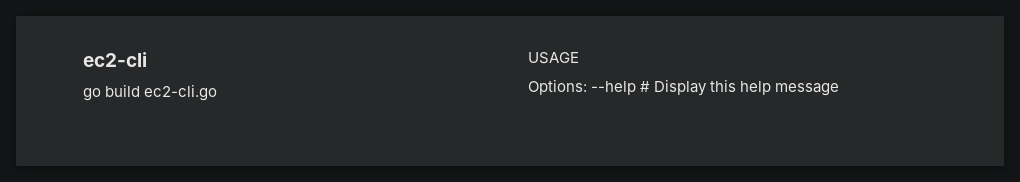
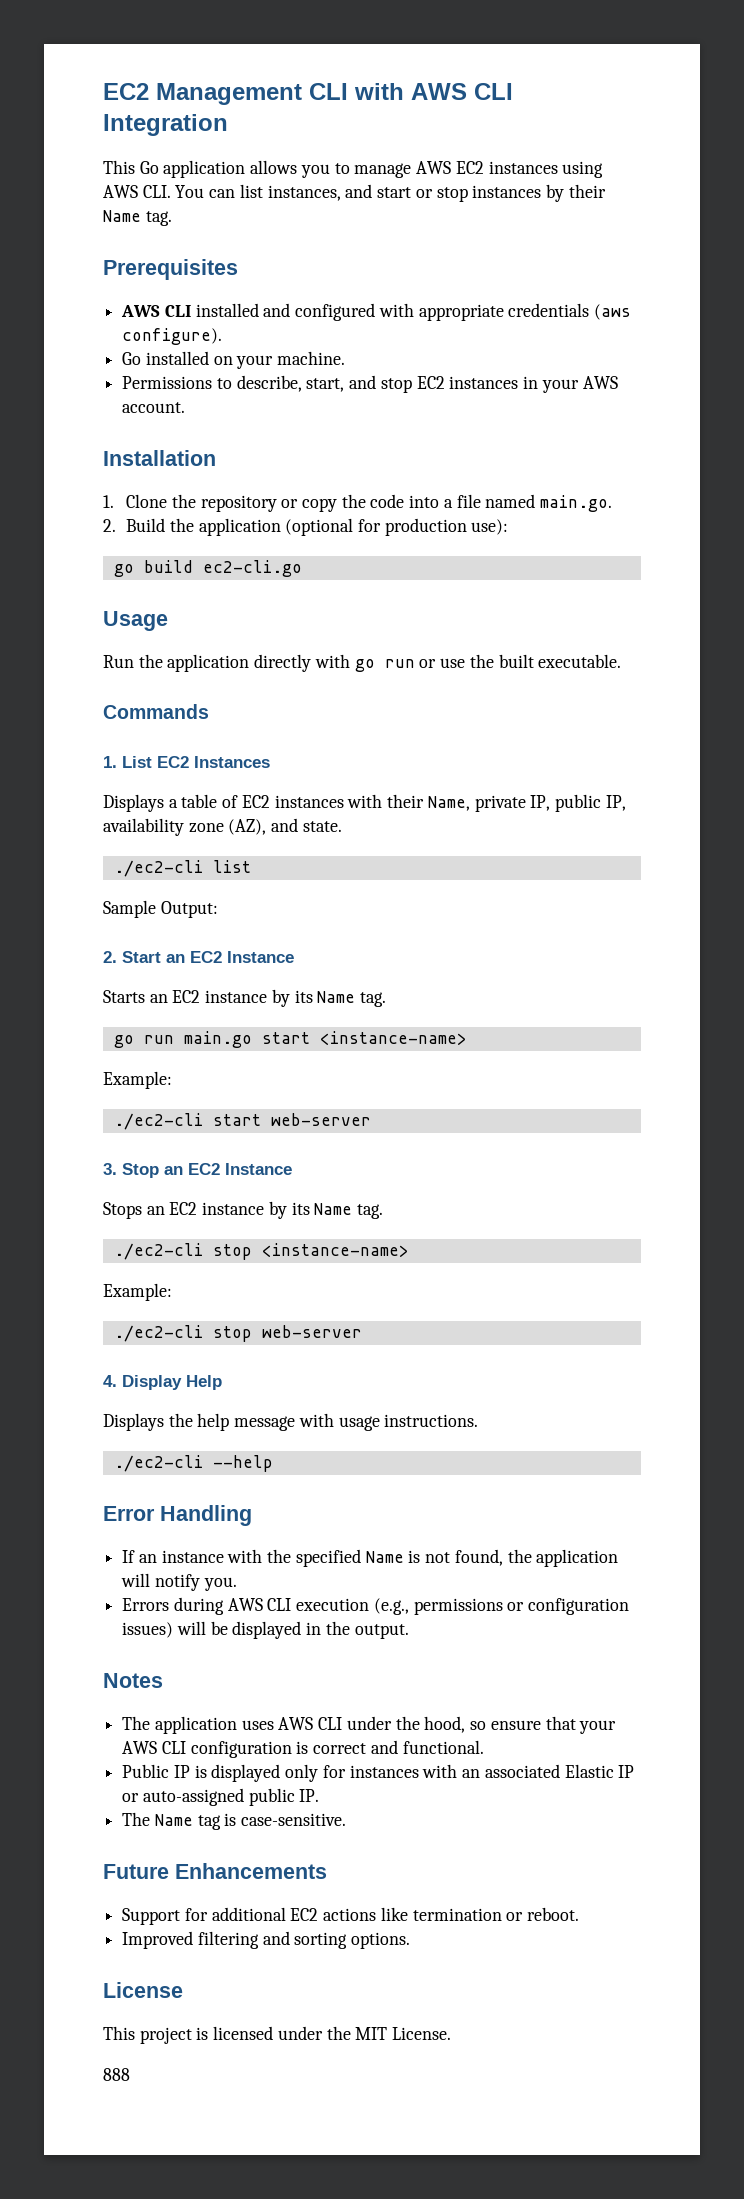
[83,52,147,67] [83,84,218,101] [528,52,579,64] [528,79,840,96] ec2-cli // go build ec2-cli.go // USAGE // Options: --help # Display this help message -> [103,83,513,105] [103,114,228,136] [103,160,604,178] [103,184,606,202] [103,210,172,226] [103,259,238,280] [121,303,632,321] [122,328,223,345] [122,351,346,369] [122,375,618,393] [122,402,186,413] [103,450,216,466] [103,494,613,512] [103,518,509,536] [113,560,302,577] [103,611,168,631] [103,654,622,672] [103,704,209,719] [103,756,270,768] [103,794,626,812] [103,818,342,836] [113,860,251,877] [103,900,218,918] [103,951,294,963] [103,989,387,1007] [113,1031,467,1048] [103,1071,172,1089] [113,1113,371,1130] [103,1163,292,1178] [103,1201,384,1219] [113,1243,409,1260] [103,1283,172,1301] [113,1325,362,1342] [103,1375,222,1390] [103,1413,479,1431] [113,1455,273,1472] [103,1505,252,1526] [122,1549,619,1567] [121,1573,237,1591] [122,1597,630,1615] [122,1621,409,1639] [103,1673,163,1688] [122,1716,617,1734] [122,1740,484,1758] [122,1764,635,1782] [122,1788,320,1806] [122,1812,347,1830] [103,1863,327,1879] [122,1907,580,1925] [122,1931,411,1949] [103,1982,183,1998] [103,2026,452,2044] [103,2068,130,2081] EC2 Management CLI with AWS CLI Integration // This Go application allows you to manage AWS EC2 instances using AWS CLI. You can list instances, and start or stop instances by their Name tag. // Prerequisites // AWS CLI installed and configured with appropriate credentials (aws configure). // Go installed on your machine. // Permissions to describe, start, and stop EC2 instances in your AWS account. // Installation // 1. Clone the repository or copy the code into a file named main.go. // 2. Build the application (optional for production use): // go build ec2-cli.go // Usage // Run the application directly with go run or use the built executable. // Commands // 1. List EC2 Instances // Displays a table of EC2 instances with their Name, private IP, public IP, availability zone (AZ), and state. // ./ec2-cli list // Sample Output: // 2. Start an EC2 Instance // Starts an EC2 instance by its Name tag. // go run main.go start <instance-name> // Example: // ./ec2-cli start web-server // 3. Stop an EC2 Instance // Stops an EC2 instance by its Name tag. // ./ec2-cli stop <instance-name> // Example: // ./ec2-cli stop web-server // 4. Display Help // Displays the help message with usage instructions. // ./ec2-cli --help // Error Handling // If an instance with the specified Name is not found, the application will notify you. // Errors during AWS CLI execution (e.g., permissions or configuration issues) will be displayed in the output. // Notes // The application uses AWS CLI under the hood, so ensure that your AWS CLI configuration is correct and functional. // Public IP is displayed only for instances with an associated Elastic IP or auto-assigned public IP. // The Name tag is case-sensitive. // Future Enhancements // Support for additional EC2 actions like termination or reboot. // Improved filtering and sorting options. // License // This project is licensed under the MIT License. // 888

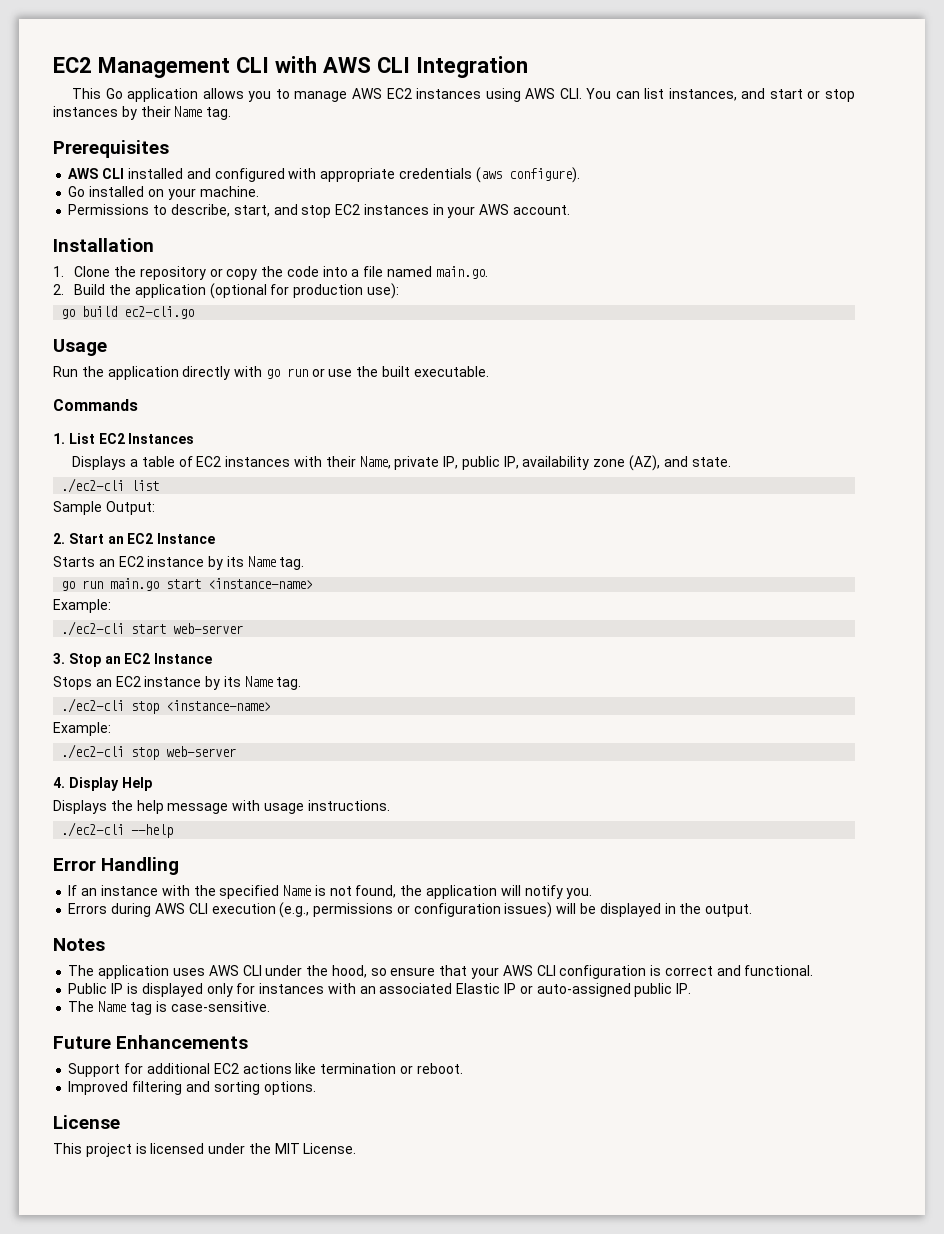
[103,2068,130,2081] // 888 -> (357, 1148) none

